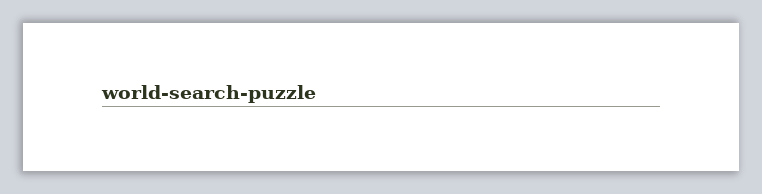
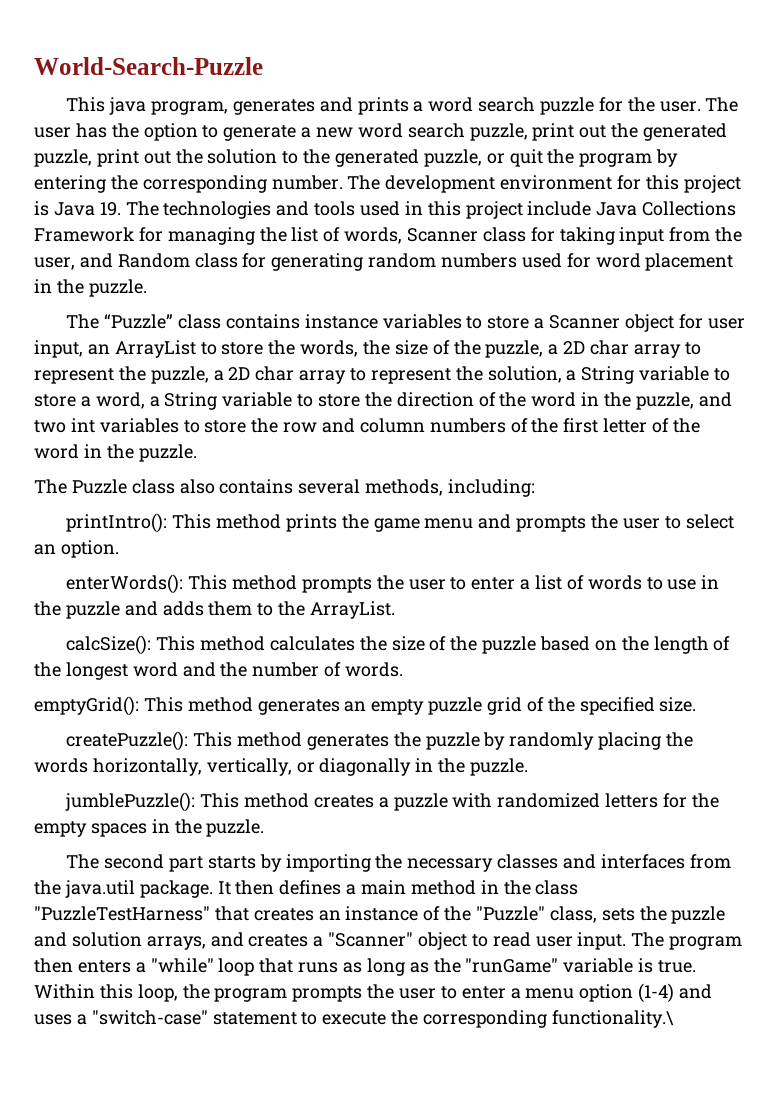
[101,85,316,103] world-search-puzzle -> [34,57,263,75] [66,97,739,115] [34,123,728,141] [34,149,679,167] [34,175,741,193] [34,201,737,219] [34,227,743,245] [34,253,734,271] [34,279,147,297] [66,314,745,332] [34,340,701,358] [34,366,731,384] [34,392,732,410] [34,418,700,433] [34,444,197,462] [34,479,536,497] [66,513,734,533] [34,540,119,558] [66,574,720,594] [34,601,396,619] [66,635,731,655] [34,662,404,680] [34,696,697,716] [66,731,694,751] [34,758,529,776] [65,792,719,812] [34,819,265,837] [66,854,731,872] [34,880,579,898] [34,906,726,924] [34,932,743,950] [34,958,697,976] [34,983,713,1003] [34,1010,674,1028] World-Search-Puzzle // This java program, generates and prints a word search puzzle for the user. The user has the option to generate a new word search puzzle, print out the generated puzzle, print out the solution to the generated puzzle, or quit the program by entering the corresponding number. The development environment for this project is Java 19. The technologies and tools used in this project include Java Collections Framework for managing the list of words, Scanner class for taking input from the user, and Random class for generating random numbers used for word placement in the puzzle. // The “Puzzle” class contains instance variables to store a Scanner object for user input, an ArrayList to store the words, the size of the puzzle, a 2D char array to represent the puzzle, a 2D char array to represent the solution, a String variable to store a word, a String variable to store the direction of the word in the puzzle, and two int variables to store the row and column numbers of the first letter of the word in the puzzle. // The Puzzle class also contains several methods, including: // printIntro(): This method prints the game menu and prompts the user to select an option. // enterWords(): This method prompts the user to enter a list of words to use in the puzzle and adds them to the ArrayList. // calcSize(): This method calculates the size of the puzzle based on the length of the longest word and the number of words. // emptyGrid(): This method generates an empty puzzle grid of the specified size. // createPuzzle(): This method generates the puzzle by randomly placing the words horizontally, vertically, or diagonally in the puzzle. // jumblePuzzle(): This method creates a puzzle with randomized letters for the empty spaces in the puzzle. // The second part starts by importing the necessary classes and interfaces from the java.util package. It then defines a main method in the class "PuzzleTestHarness" that creates an instance of the "Puzzle" class, sets the puzzle and solution arrays, and creates a "Scanner" object to read user input. The program then enters a "while" loop that runs as long as the "runGame" variable is true. Within this loop, the program prompts the user to enter a menu option (1-4) and uses a "switch-case" statement to execute the corresponding functionality.\

